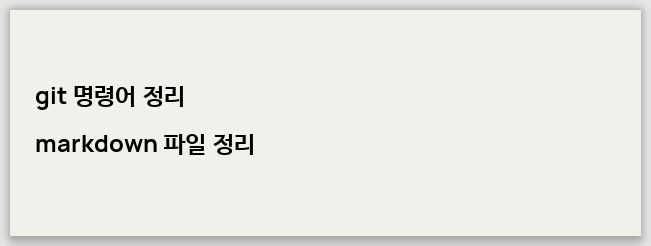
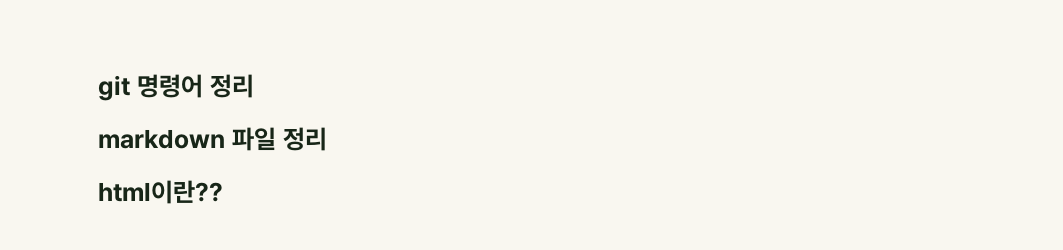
(255, 144) none -> [98,180,223,204] // html이란??

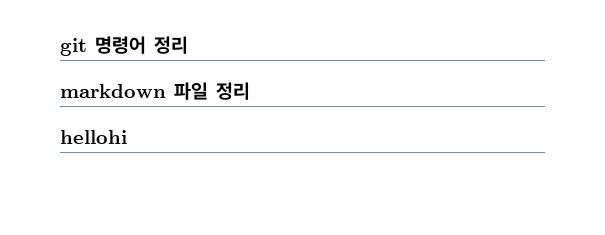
[98,180,223,204] html이란?? -> [60,130,127,144] hellohi

